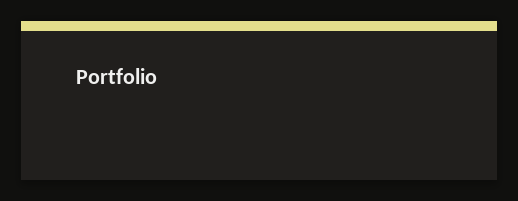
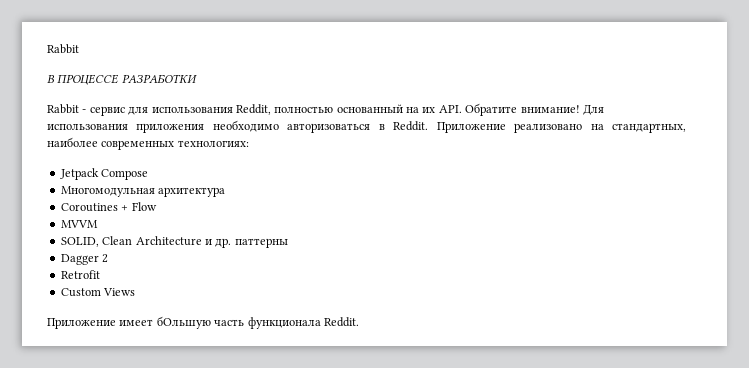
[76,68,157,84] Portfolio -> [47,44,79,54] [47,74,197,85] [47,103,604,116] [47,120,687,133] [47,137,249,150] [59,168,149,180] [60,186,226,197] [60,202,157,212] [60,220,98,228] [60,236,288,248] [60,254,109,265] [60,270,100,279] [60,288,136,297] [47,316,359,329] Rabbit // В ПРОЦЕССЕ РАЗРАБОТКИ // Rabbit - сервис для использования Reddit, полностью основанный на их API. Обратите внимание! Для использования приложения необходимо авторизоваться в Reddit. Приложение реализовано на стандартных, наиболее современных технологиях: // Jetpack Compose // Многомодульная архитектура // Coroutines + Flow // MVVM // SOLID, Clean Architecture и др. паттерны // Dagger 2 // Retrofit // Custom Views // Приложение имеет бОльшую часть функционала Reddit.

